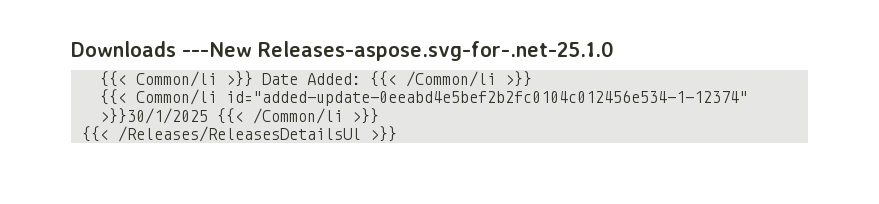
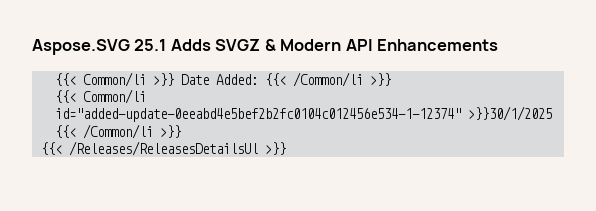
[71,41,614,61] Downloads ---New Releases-aspose.svg-for-.net-25.1.0 -> [32,39,499,55] Aspose.SVG 25.1 Adds SVGZ & Modern API Enhancements

